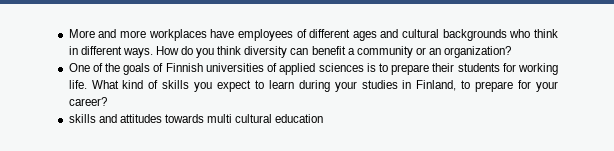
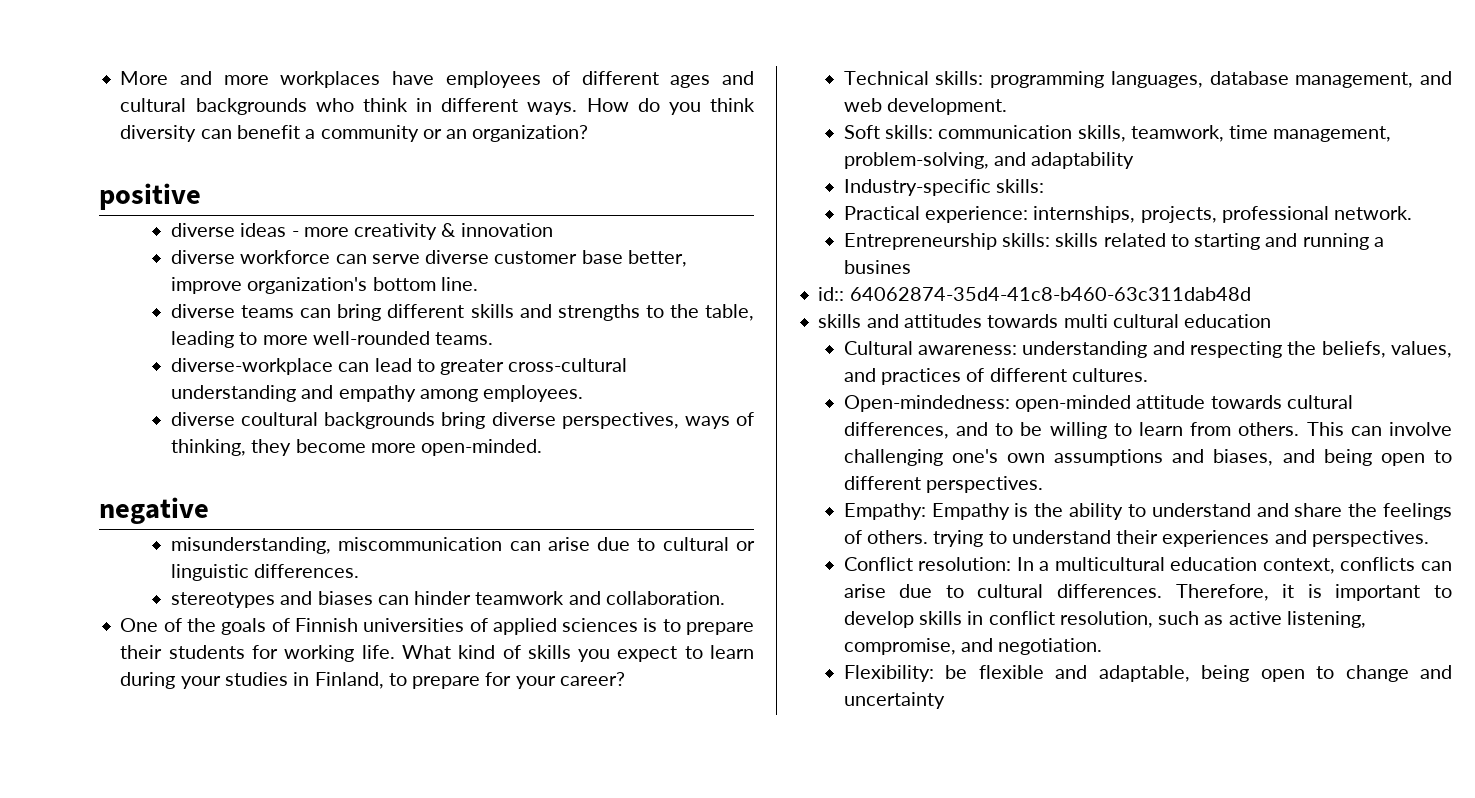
(512, 52) none -> [99,183,201,210] [170,223,553,240] [170,250,687,267] [170,277,478,294] [170,304,754,321] [170,331,494,348] [170,358,628,375] [170,385,584,402] [170,412,754,429] [170,439,543,456] [99,497,209,524] [170,537,756,554] [170,564,360,581] [170,591,725,608] // positive // diverse ideas - more creativity & innovation // diverse workforce can serve diverse customer base better, improve organization's bottom line. // diverse teams can bring different skills and strengths to the table, leading to more well-rounded teams. // diverse-workplace can lead to greater cross-cultural understanding and empathy among employees. // diverse coultural backgrounds bring diverse perspectives, ways of thinking, they become more open-minded. // negative // misunderstanding, miscommunication can arise due to cultural or linguistic differences. // stereotypes and biases can hinder teamwork and collaboration.
(107, 101) none -> [843,71,1452,88] [843,98,1007,115] [843,125,1392,142] [843,152,1135,169] [843,179,1044,196] [843,206,1413,223] [843,233,1384,250] [843,260,911,274] [818,287,1251,301] // Technical skills: programming languages, database management, and web development. // Soft skills: communication skills, teamwork, time management, problem-solving, and adaptability // Industry-specific skills: // Practical experience: internships, projects, professional network. // Entrepreneurship skills: skills related to starting and running a busines // id:: 64062874-35d4-41c8-b460-63c311dab48d
(324, 118) none -> [843,341,1452,358] [843,368,1148,385] [843,395,1353,412] [843,422,1452,439] [843,449,1452,466] [843,476,1043,493] [843,503,1452,520] [843,530,1429,547] [843,557,1452,574] [843,584,1452,601] [843,611,1366,628] [843,638,1103,655] [843,665,1452,682] [843,692,945,709] // Cultural awareness: understanding and respecting the beliefs, values, and practices of different cultures. // Open-mindedness: open-minded attitude towards cultural differences, and to be willing to learn from others. This can involve challenging one's own assumptions and biases, and being open to different perspectives. // Empathy: Empathy is the ability to understand and share the feelings of others. trying to understand their experiences and perspectives. // Conflict resolution: In a multicultural education context, conflicts can arise due to cultural differences. Therefore, it is important to develop skills in conflict resolution, such as active listening, compromise, and negotiation. // Flexibility: be flexible and adaptable, being open to change and uncertainty

